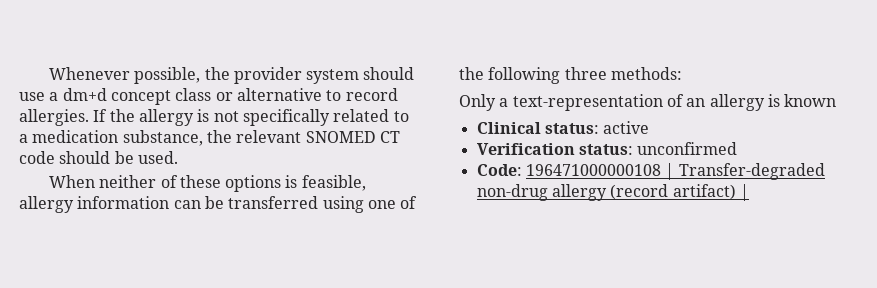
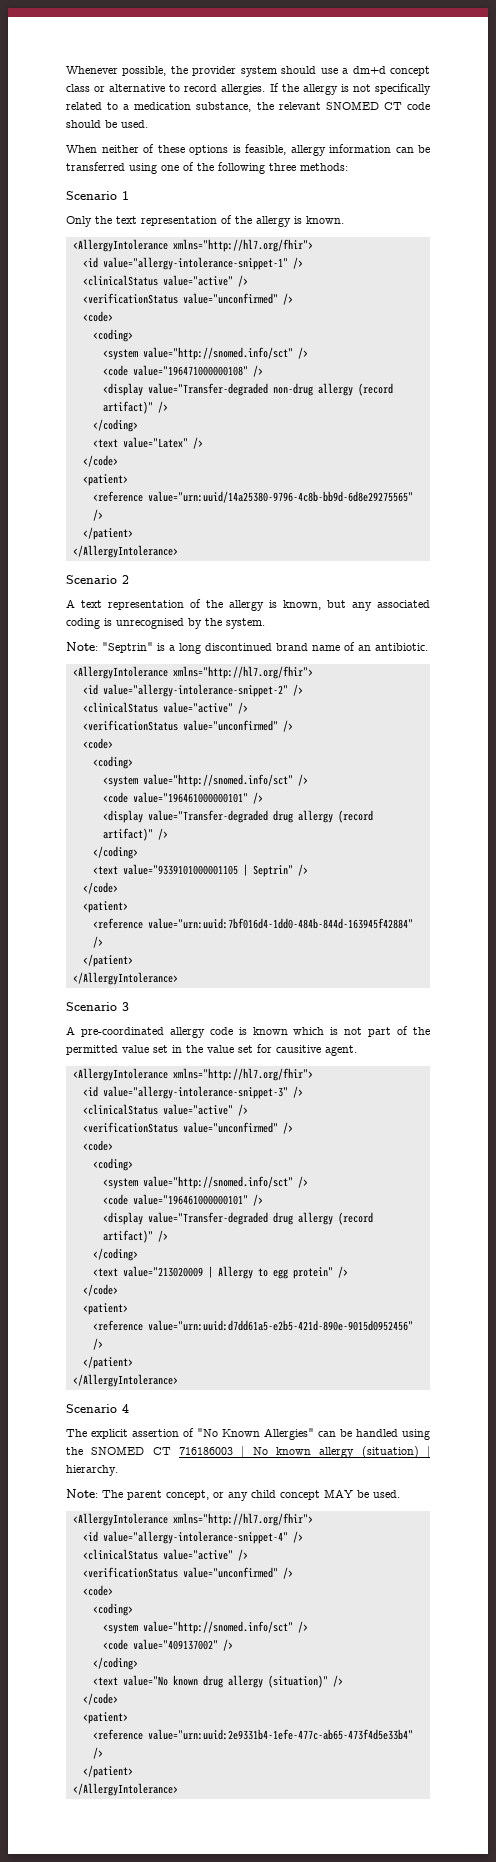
(682, 73) none -> [66,191,129,200] // Scenario 1
[499,94,837,111] [476,121,650,134] [476,142,738,155] [476,163,825,180] [476,184,749,201] a text-representation of an allergy is known // Clinical status: active // Verification status: unconfirmed // Code: 196471000000108 | Transfer-degraded non-drug allergy (record artifact) | -> [95,215,344,227] [72,239,313,252] [82,257,303,270] [82,275,248,287] [82,293,293,305] [82,311,113,322] [92,329,133,342] [102,347,308,360] [102,365,263,377] [102,383,393,396] [102,401,168,414] [92,419,138,432] [92,437,203,449] [82,455,118,467] [82,474,128,486] [92,491,413,503] [92,509,103,521] [82,527,133,540] [72,545,178,558] [66,575,129,584] [66,599,430,611] [66,618,265,629] [66,642,428,654] [72,666,313,679] [82,684,303,697] [82,702,248,714] [82,720,293,732] [82,738,113,749] [92,756,133,769] [102,774,308,787] [102,792,263,804] [102,810,373,823] [102,828,168,841] [92,846,138,859] [92,864,308,877] [82,882,118,894] [82,901,128,913] [92,918,413,929] [92,936,103,948] [82,954,133,967] [72,972,178,985] [66,1002,129,1011] [66,1026,431,1038] [66,1044,357,1056] [72,1068,313,1081] [82,1086,303,1099] [82,1104,248,1116] [82,1122,293,1134] [82,1140,113,1151] [92,1158,133,1171] [102,1176,308,1189] [102,1194,263,1206] [102,1212,373,1225] [102,1230,168,1243] [92,1248,138,1261] [92,1266,348,1279] [82,1284,118,1296] [82,1303,128,1315] [92,1320,413,1331] [92,1338,103,1350] [82,1356,133,1369] [72,1374,178,1387] [66,1404,129,1413] [66,1428,430,1440] [66,1446,430,1458] [66,1465,118,1476] [66,1489,400,1501] [72,1513,313,1526] [82,1531,303,1544] [82,1549,248,1561] [82,1567,293,1579] [82,1585,113,1596] [92,1603,133,1616] [102,1621,308,1634] [102,1639,233,1651] [92,1657,138,1670] [92,1675,343,1688] [82,1693,118,1705] [82,1712,128,1724] [92,1729,413,1740] [92,1747,103,1759] [82,1765,133,1778] [72,1783,178,1796] the text representation of the allergy is known. // <AllergyIntolerance xmlns="http://hl7.org/fhir"> // <id value="allergy-intolerance-snippet-1" /> // <clinicalStatus value="active" /> // <verificationStatus value="unconfirmed" /> // <code> // <coding> // <system value="http://snomed.info/sct" /> // <code value="196471000000108" /> // <display value="Transfer-degraded non-drug allergy (record artifact)" /> // </coding> // <text value="Latex" /> // </code> // <patient> // <reference value="urn:uuid/14a25380-9796-4c8b-bb9d-6d8e29275565" /> // </patient> // </AllergyIntolerance> // Scenario 2 // A text representation of the allergy is known, but any associated coding is unrecognised by the system. // Note: "Septrin" is a long discontinued brand name of an antibiotic. // <AllergyIntolerance xmlns="http://hl7.org/fhir"> // <id value="allergy-intolerance-snippet-2" /> // <clinicalStatus value="active" /> // <verificationStatus value="unconfirmed" /> // <code> // <coding> // <system value="http://snomed.info/sct" /> // <code value="196461000000101" /> // <display value="Transfer-degraded drug allergy (record artifact)" /> // </coding> // <text value="9339101000001105 | Septrin" /> // </code> // <patient> // <reference value="urn:uuid:7bf016d4-1dd0-484b-844d-163945f42884" /> // </patient> // </AllergyIntolerance> // Scenario 3 // A pre-coordinated allergy code is known which is not part of the permitted value set in the value set for causitive agent. // <AllergyIntolerance xmlns="http://hl7.org/fhir"> // <id value="allergy-intolerance-snippet-3" /> // <clinicalStatus value="active" /> // <verificationStatus value="unconfirmed" /> // <code> // <coding> // <system value="http://snomed.info/sct" /> // <code value="196461000000101" /> // <display value="Transfer-degraded drug allergy (record artifact)" /> // </coding> // <text value="213020009 | Allergy to egg protein" /> // </code> // <patient> // <reference value="urn:uuid:d7dd61a5-e2b5-421d-890e-9015d0952456" /> // </patient> // </AllergyIntolerance> // Scenario 4 // The explicit assertion of "No Known Allergies" can be handled using the SNOMED CT 716186003 | No known allergy (situation) | hierarchy. // Note: The parent concept, or any child concept MAY be used. // <AllergyIntolerance xmlns="http://hl7.org/fhir"> // <id value="allergy-intolerance-snippet-4" /> // <clinicalStatus value="active" /> // <verificationStatus value="unconfirmed" /> // <code> // <coding> // <system value="http://snomed.info/sct" /> // <code value="409137002" /> // </coding> // <text value="No known drug allergy (situation)" /> // </code> // <patient> // <reference value="urn:uuid:2e9331b4-1efe-477c-ab65-473f4d5e33b4" /> // </patient> // </AllergyIntolerance>

